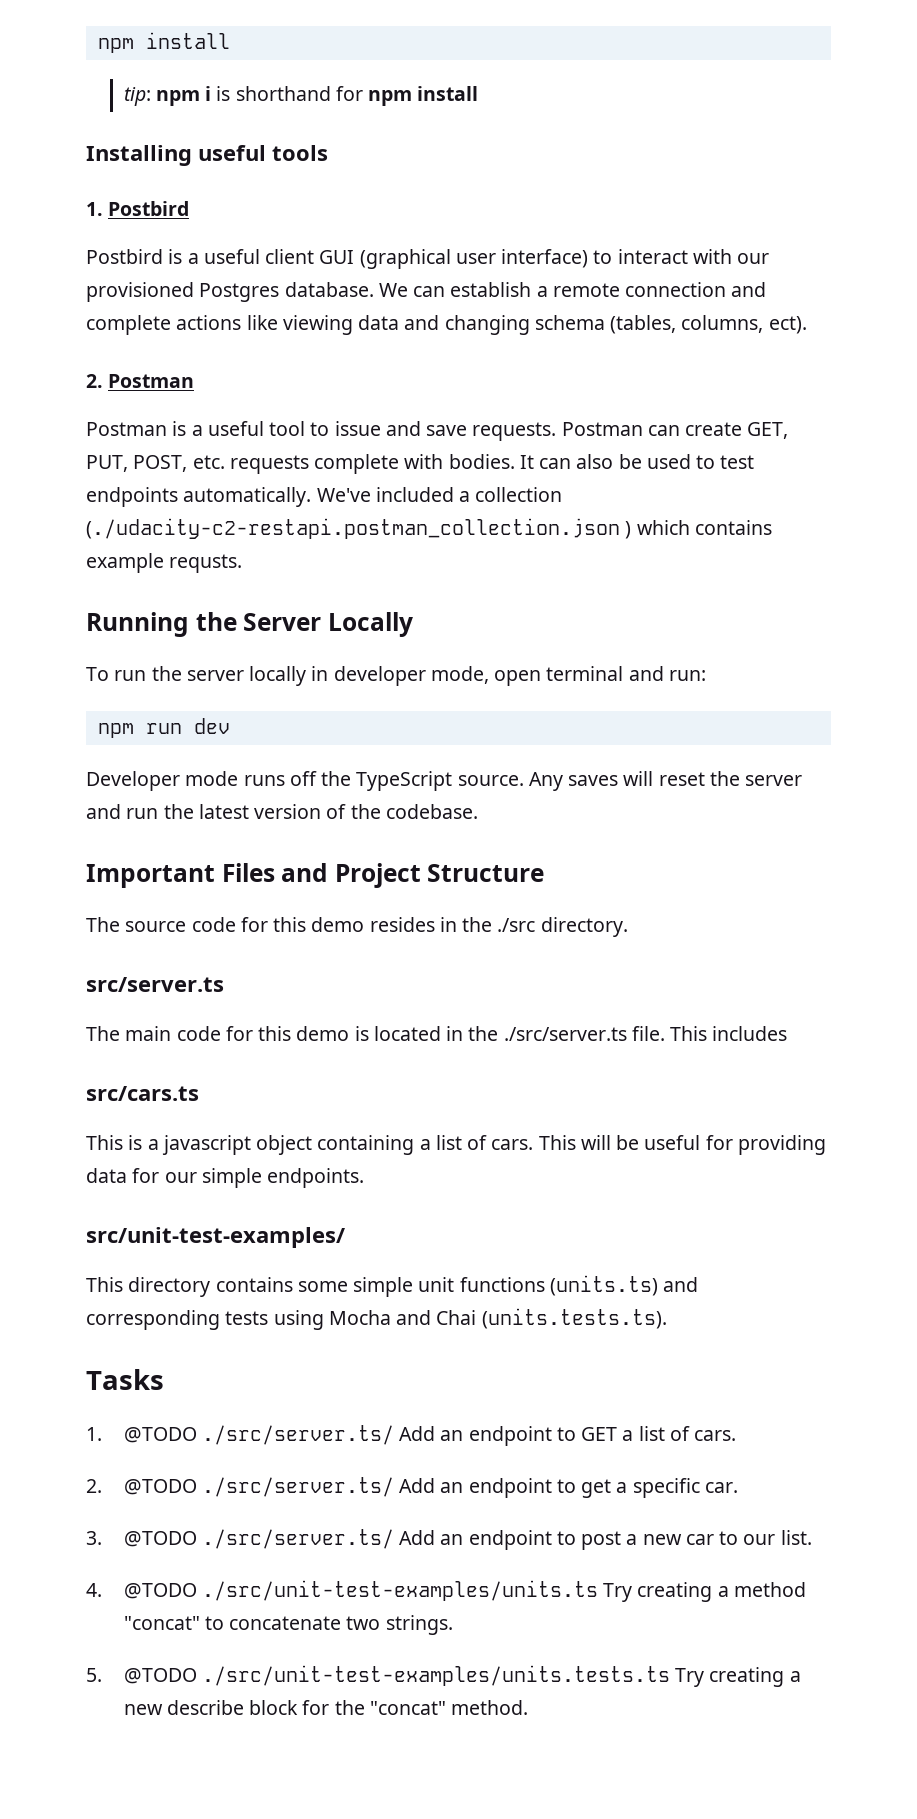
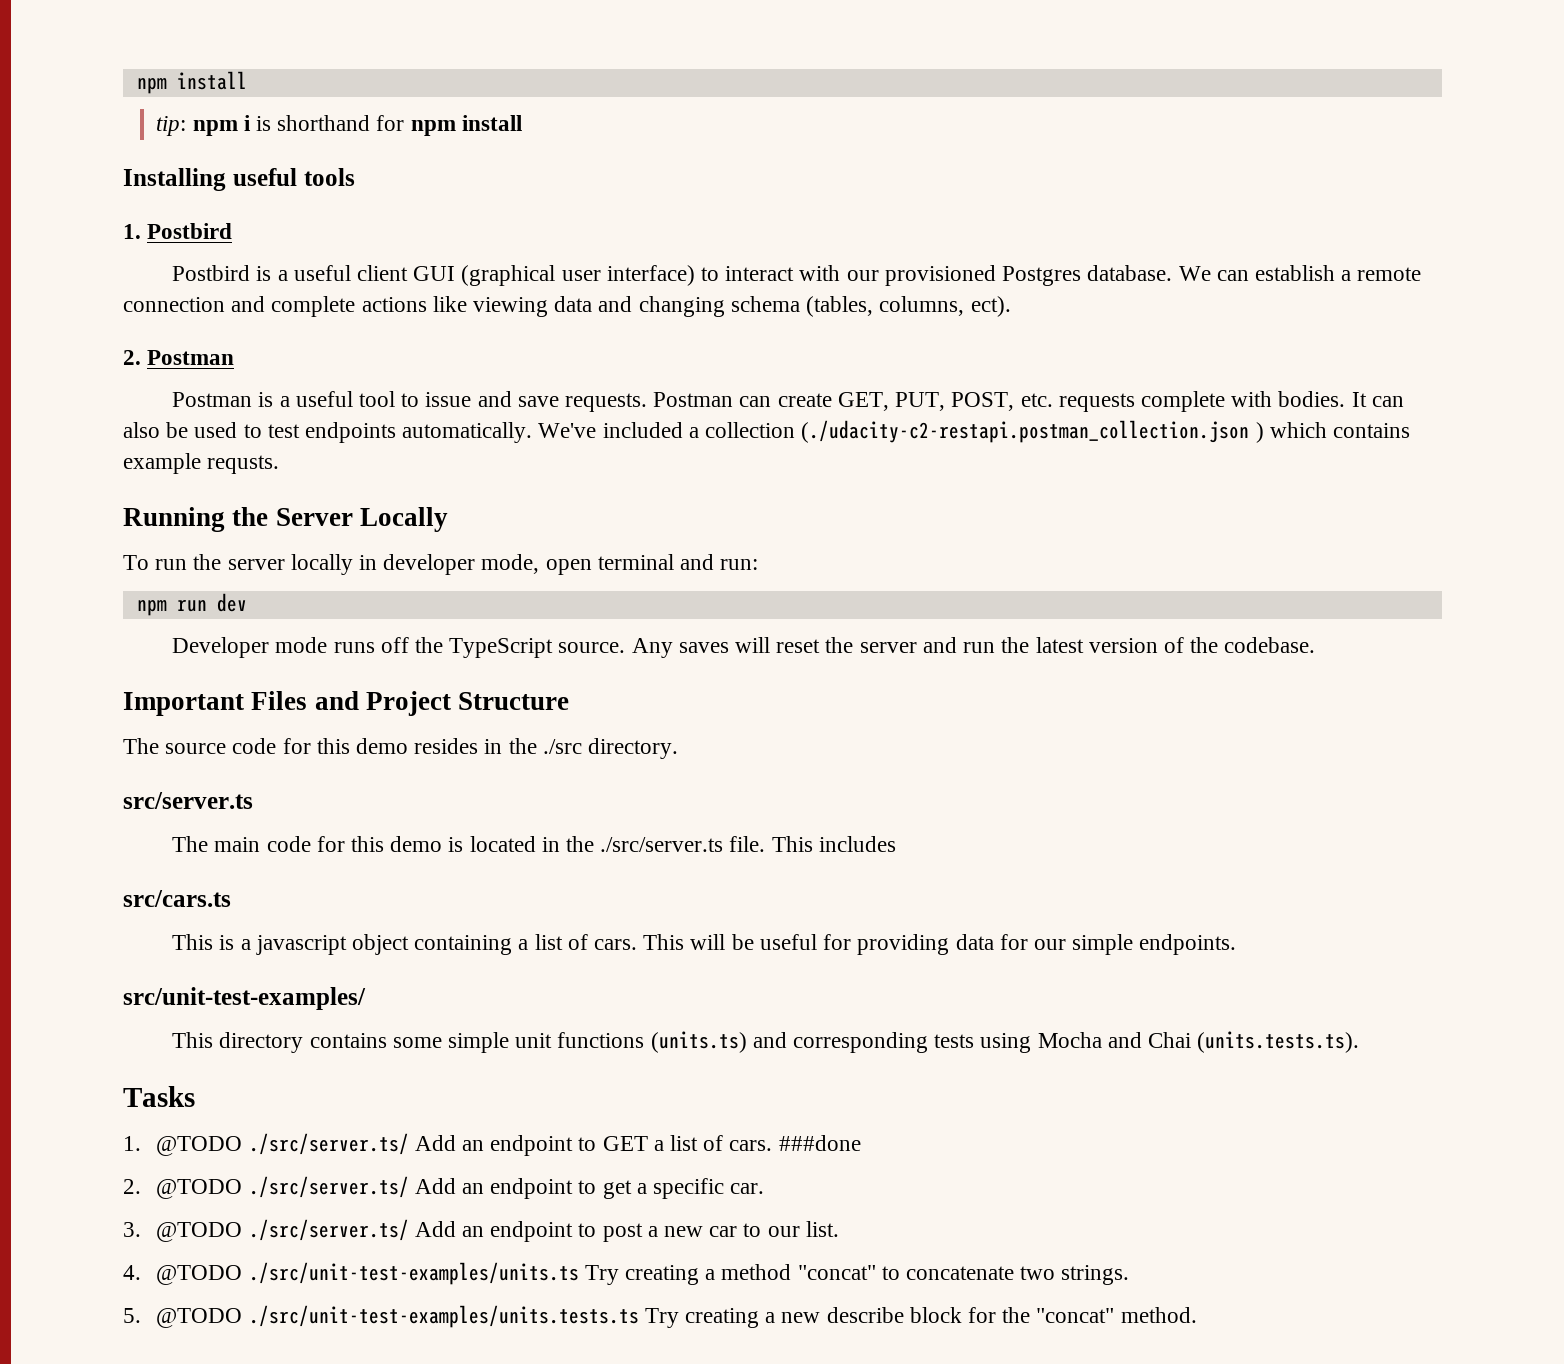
(737, 1435) none -> [778,1135,861,1151] ###done

